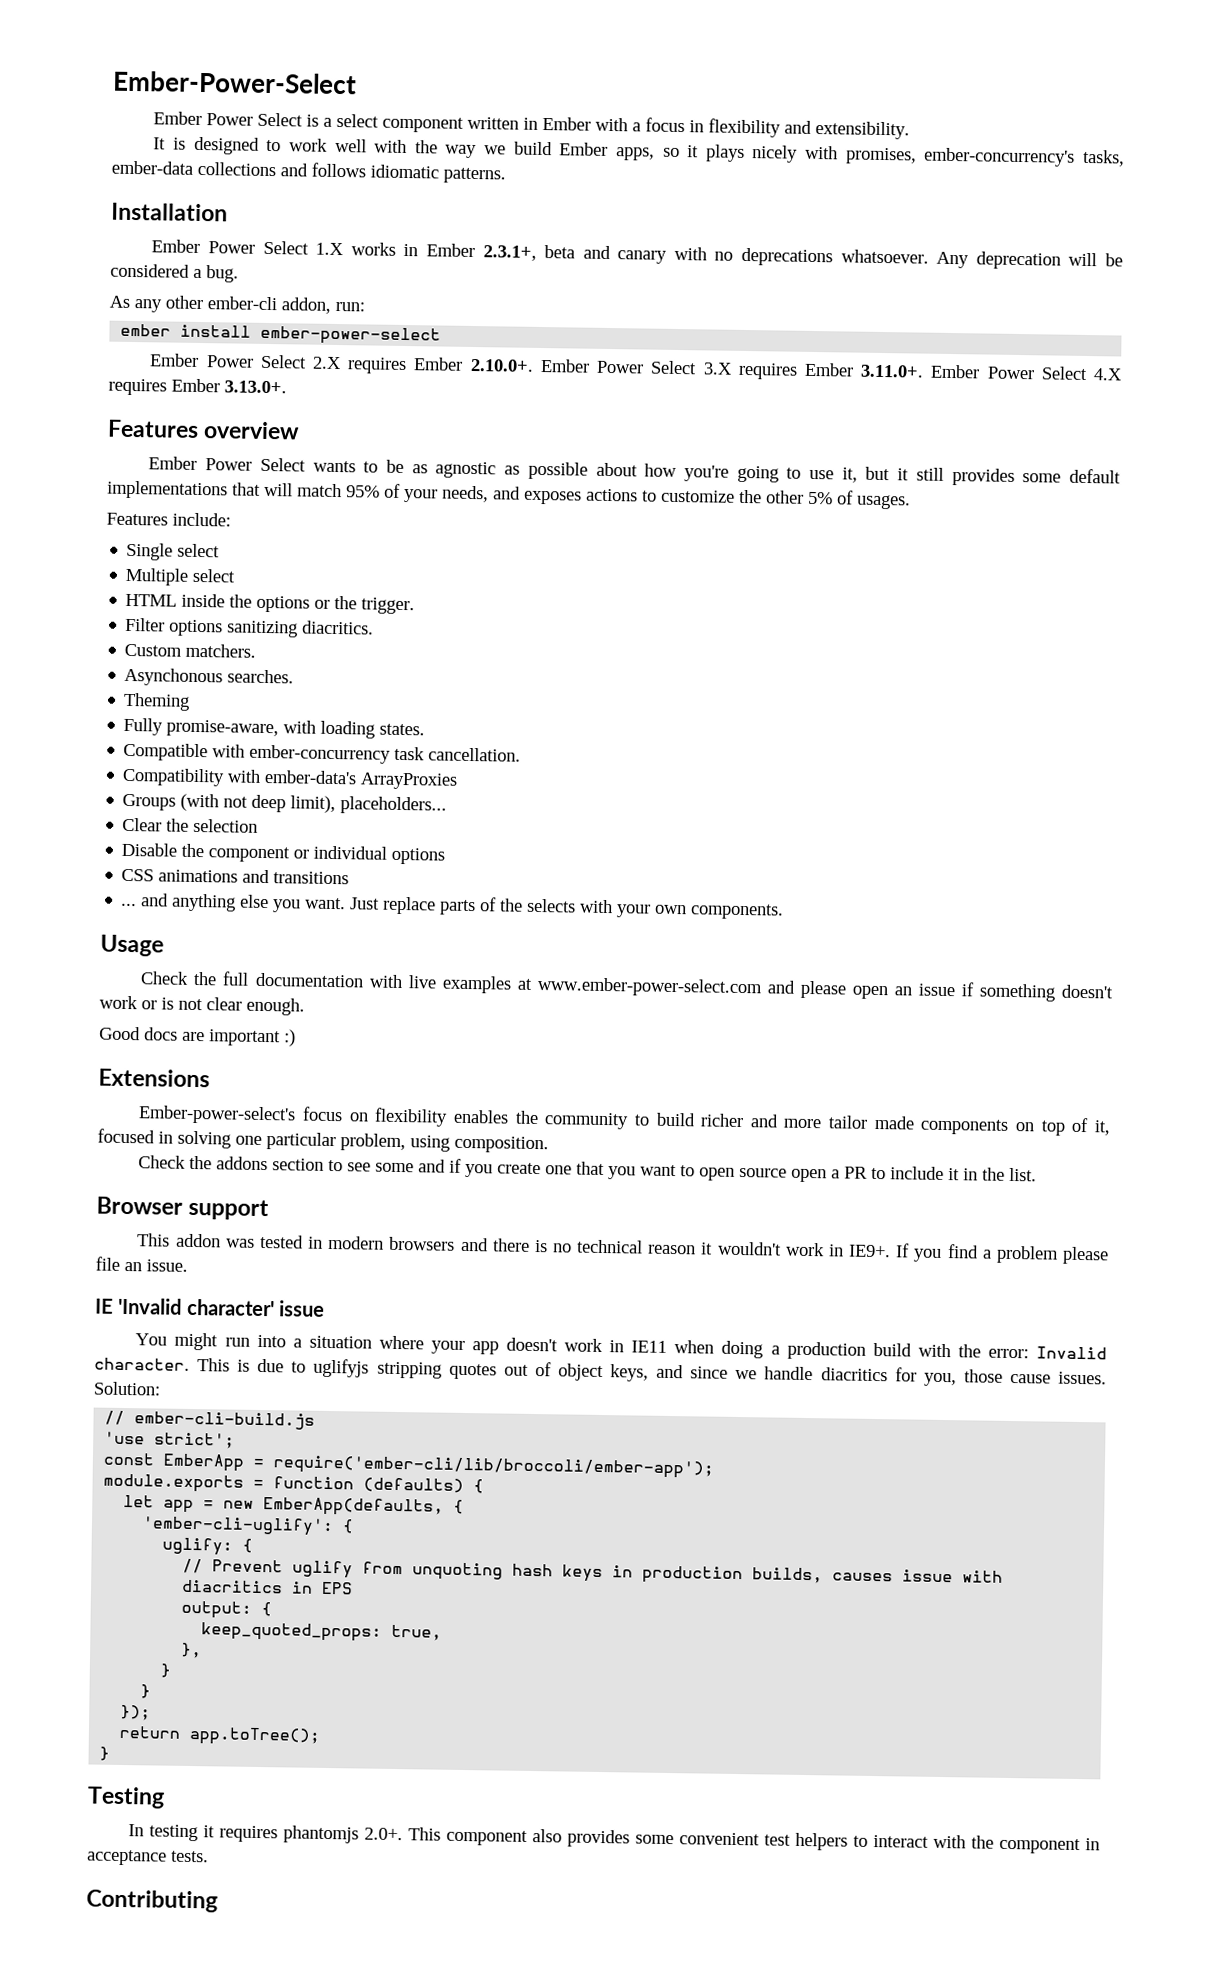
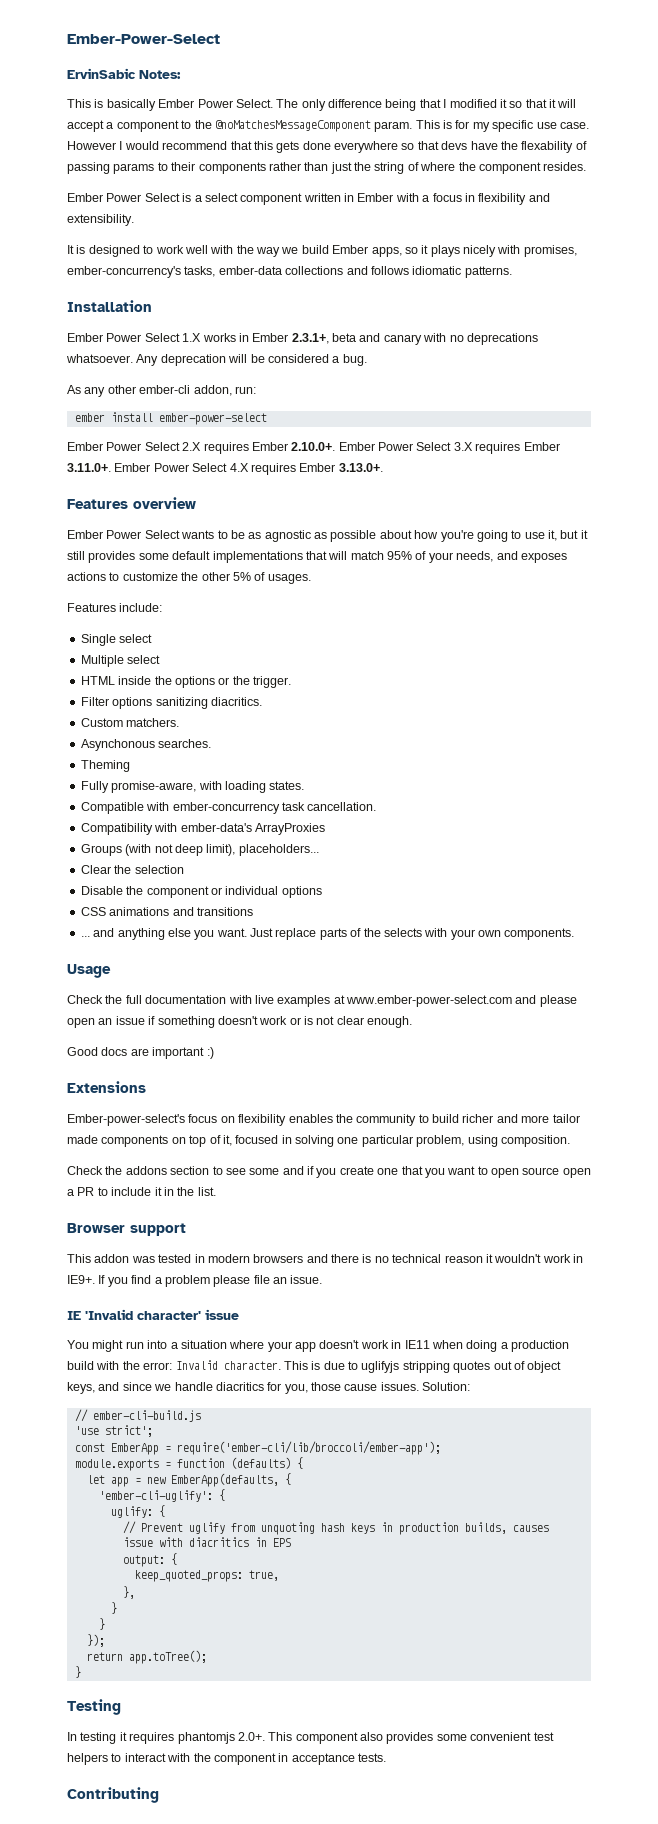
(357, 82) none -> [67,68,181,79] [67,99,577,111] [67,120,589,132] [67,141,587,153] [67,162,587,174] // ErvinSabic Notes: // This is basically Ember Power Select. The only difference being that I modified it so that it will accept a component to the @noMatchesMessageComponent param. This is for my specific use case. However I would recommend that this gets done everywhere so that devs have the flexability of passing params to their components rather than just the string of where the component resides.

